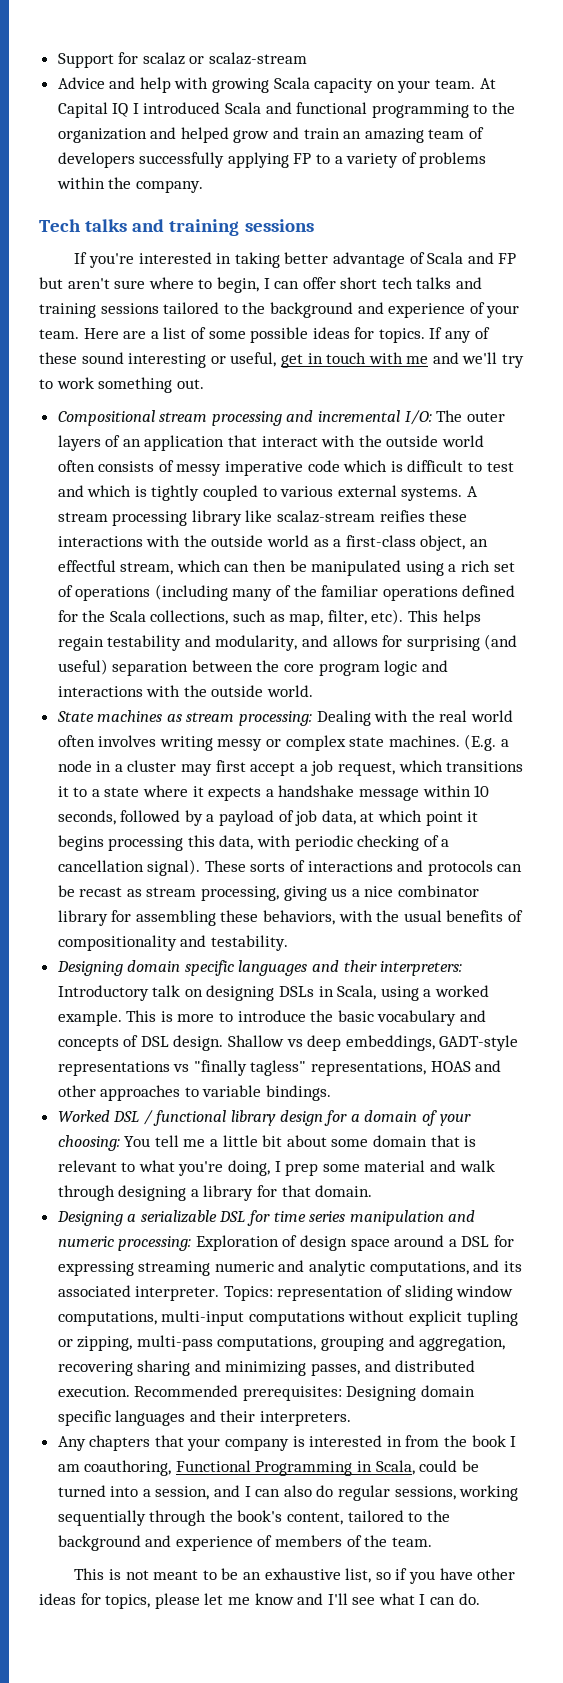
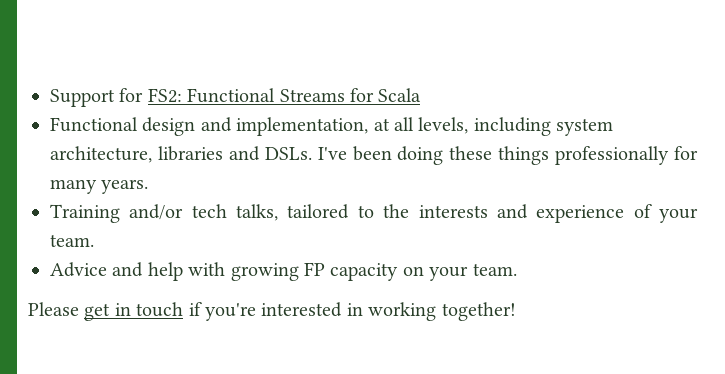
[142,52,308,65] scalaz or scalaz-stream -> [147,88,422,103] [50,117,614,136] [50,146,698,165] [50,179,149,194] [50,204,699,223] [50,234,94,247] FS2: Functional Streams for Scala // Functional design and implementation, at all levels, including system architecture, libraries and DSLs. I've been doing these things professionally for many years. // Training and/or tech talks, tailored to the interests and experience of your team.
[273,77,310,89] Scala -> [304,262,325,276] FP
[479,78,496,89] [57,102,516,118] [57,127,485,143] [57,152,487,168] [56,177,203,193] [39,219,314,236] [74,252,517,268] [39,277,483,293] [39,302,520,318] [39,327,490,343] [39,352,525,368] [39,377,204,393] [57,410,505,426] [57,435,485,451] [57,460,514,476] [57,485,479,501] [57,510,468,526] [57,535,489,551] [57,560,515,576] [57,584,516,601] [57,609,481,626] [57,634,518,651] [57,659,448,676] [57,685,314,697] [56,710,514,726] [57,734,510,751] [57,760,524,776] [57,785,490,801] [57,810,479,826] [57,835,450,851] [57,859,523,876] [57,885,480,901] [57,910,524,926] [57,935,288,951] [56,960,463,976] [57,985,490,1001] [57,1010,487,1026] [57,1035,519,1051] [57,1060,502,1076] [57,1085,332,1101] [57,1110,471,1126] [57,1135,477,1151] [57,1160,495,1176] [57,1185,373,1201] [56,1210,476,1226] [57,1235,515,1251] [57,1260,522,1276] [57,1285,514,1301] [57,1310,518,1326] [57,1335,506,1351] [57,1360,476,1376] [57,1385,476,1401] [57,1410,352,1426] [57,1435,517,1451] [57,1460,479,1476] [57,1485,519,1501] [57,1510,450,1526] [57,1535,432,1551] [74,1568,516,1584] [39,1593,480,1609] At Capital IQ I introduced Scala and functional programming to the organization and helped grow and train an amazing team of developers successfully applying FP to a variety of problems within the company. // Tech talks and training sessions // If you're interested in taking better advantage of Scala and FP but aren't sure where to begin, I can offer short tech talks and training sessions tailored to the background and experience of your team. Here are a list of some possible ideas for topics. If any of these sound interesting or useful, get in touch with me and we'll try to work something out. // Compositional stream processing and incremental I/O: The outer layers of an application that interact with the outside world often consists of messy imperative code which is difficult to test and which is tightly coupled to various external systems. A stream processing library like scalaz-stream reifies these interactions with the outside world as a first-class object, an effectful stream, which can then be manipulated using a rich set of operations (including many of the familiar operations defined for the Scala collections, such as map, filter, etc). This helps regain testability and modularity, and allows for surprising (and useful) separation between the core program logic and interactions with the outside world. // State machines as stream processing: Dealing with the real world often involves writing messy or complex state machines. (E.g. a node in a cluster may first accept a job request, which transitions it to a state where it expects a handshake message within 10 seconds, followed by a payload of job data, at which point it begins processing this data, with periodic checking of a cancellation signal). These sorts of interactions and protocols can be recast as stream processing, giving us a nice combinator library for assembling these behaviors, with the usual benefits of compositionality and testability. // Designing domain specific languages and their interpreters: Introductory talk on designing DSLs in Scala, using a worked example. This is more to introduce the basic vocabulary and concepts of DSL design. Shallow vs deep embeddings, GADT-style representations vs "finally tagless" representations, HOAS and other approaches to variable bindings. // Worked DSL / functional library design for a domain of your choosing: You tell me a little bit about some domain that is relevant to what you're doing, I prep some material and walk through designing a library for that domain. // Designing a serializable DSL for time series manipulation and numeric processing: Exploration of design space around a DSL for expressing streaming numeric and analytic computations, and its associated interpreter. Topics: representation of sliding window computations, multi-input computations without explicit tupling or zipping, multi-pass computations, grouping and aggregation, recovering sharing and minimizing passes, and distributed execution. Recommended prerequisites: Designing domain specific languages and their interpreters. // Any chapters that your company is interested in from the book I am coauthoring, Functional Programming in Scala, could be turned into a session, and I can also do regular sessions, working sequentially through the book's content, tailored to the background and experience of members of the team. // This is not meant to be an exhaustive list, so if you have other ideas for topics, please let me know and I'll see what I can do. -> [28,302,516,321] // Please get in touch if you're interested in working together!

